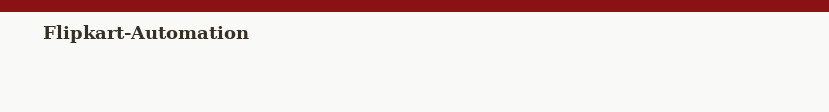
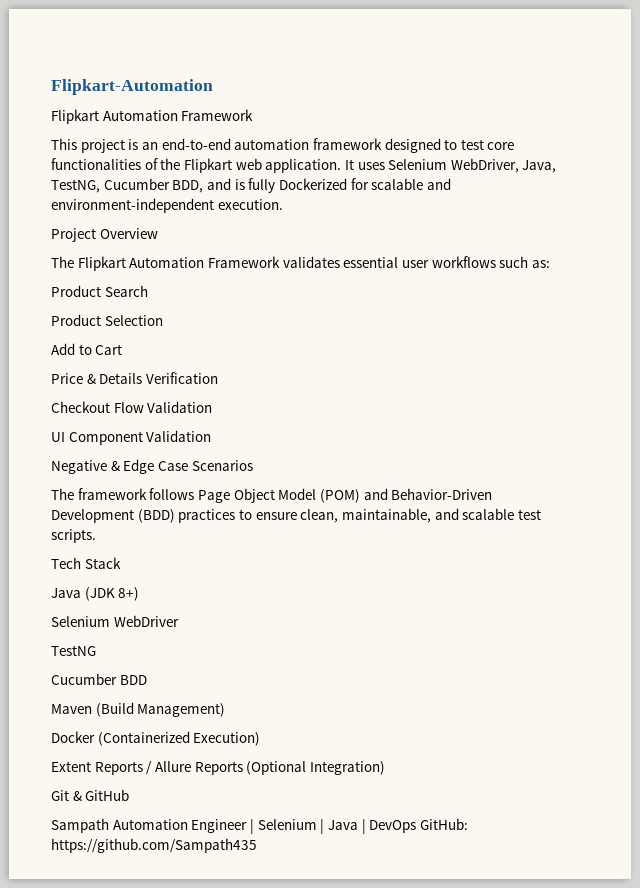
(249, 34) none -> [51,109,254,124] [51,138,515,153] [51,158,557,173] [51,178,451,193] [51,198,283,213] [51,228,158,242] [51,256,550,271] [51,285,148,297] [51,314,163,326] [51,343,123,355] [51,372,218,384] [51,401,213,413] [51,430,212,445] [51,459,253,474] [51,488,493,503] [51,508,541,523] [51,529,96,543] [51,557,121,569] [51,587,140,601] [51,615,179,627] [51,645,96,656] [51,673,147,685] [51,702,226,717] [51,731,261,746] [51,761,385,775] [51,789,130,801] [51,818,468,834] [51,838,257,853] // Flipkart Automation Framework // This project is an end-to-end automation framework designed to test core functionalities of the Flipkart web application. It uses Selenium WebDriver, Java, TestNG, Cucumber BDD, and is fully Dockerized for scalable and environment-independent execution. // Project Overview // The Flipkart Automation Framework validates essential user workflows such as: // Product Search // Product Selection // Add to Cart // Price & Details Verification // Checkout Flow Validation // UI Component Validation // Negative & Edge Case Scenarios // The framework follows Page Object Model (POM) and Behavior-Driven Development (BDD) practices to ensure clean, maintainable, and scalable test scripts. // Tech Stack // Java (JDK 8+) // Selenium WebDriver // TestNG // Cucumber BDD // Maven (Build Management) // Docker (Containerized Execution) // Extent Reports / Allure Reports (Optional Integration) // Git & GitHub // Sampath Automation Engineer | Selenium | Java | DevOps GitHub: https://github.com/Sampath435

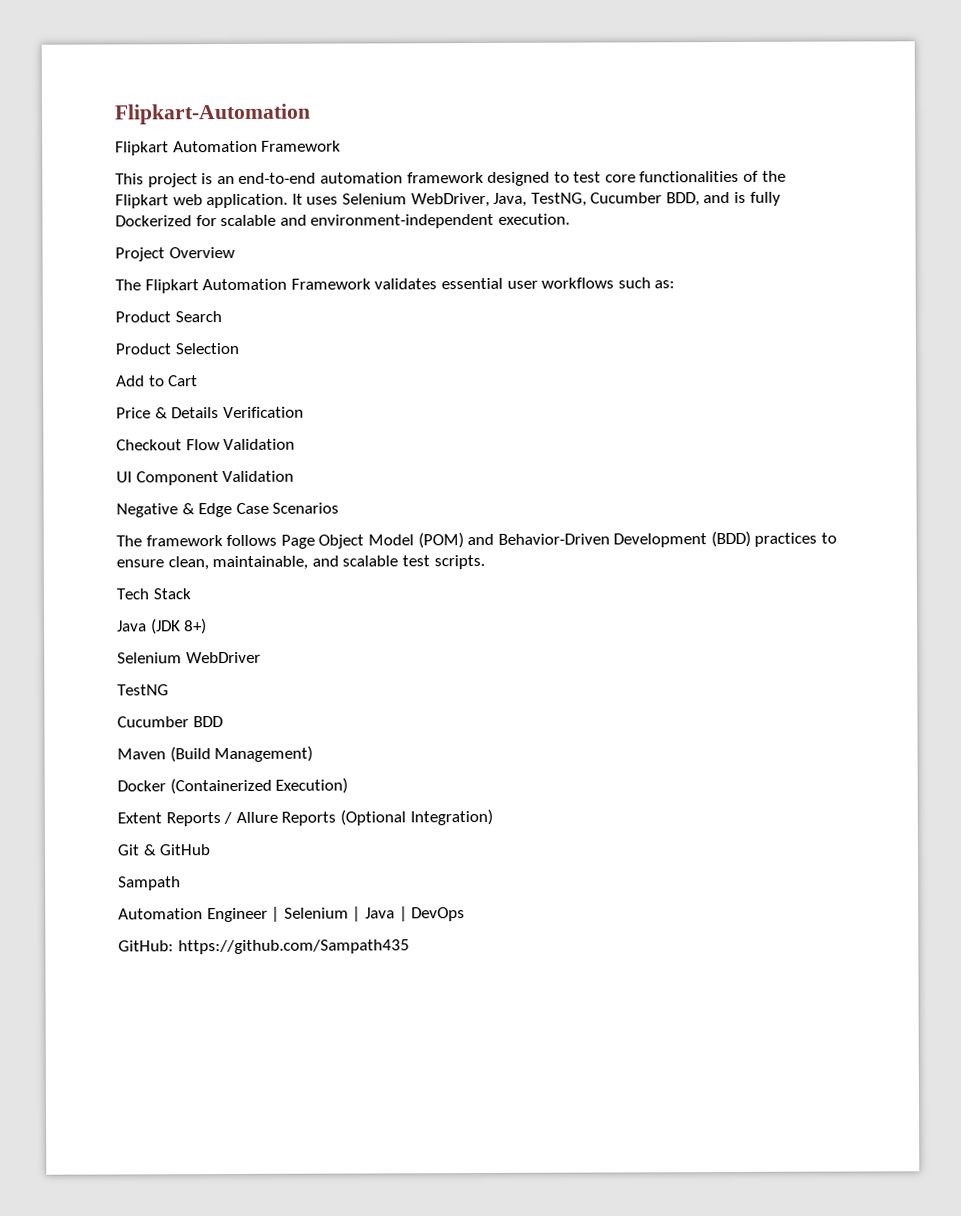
(109, 825) none -> (181, 883) //
(417, 826) none -> (466, 914) //

